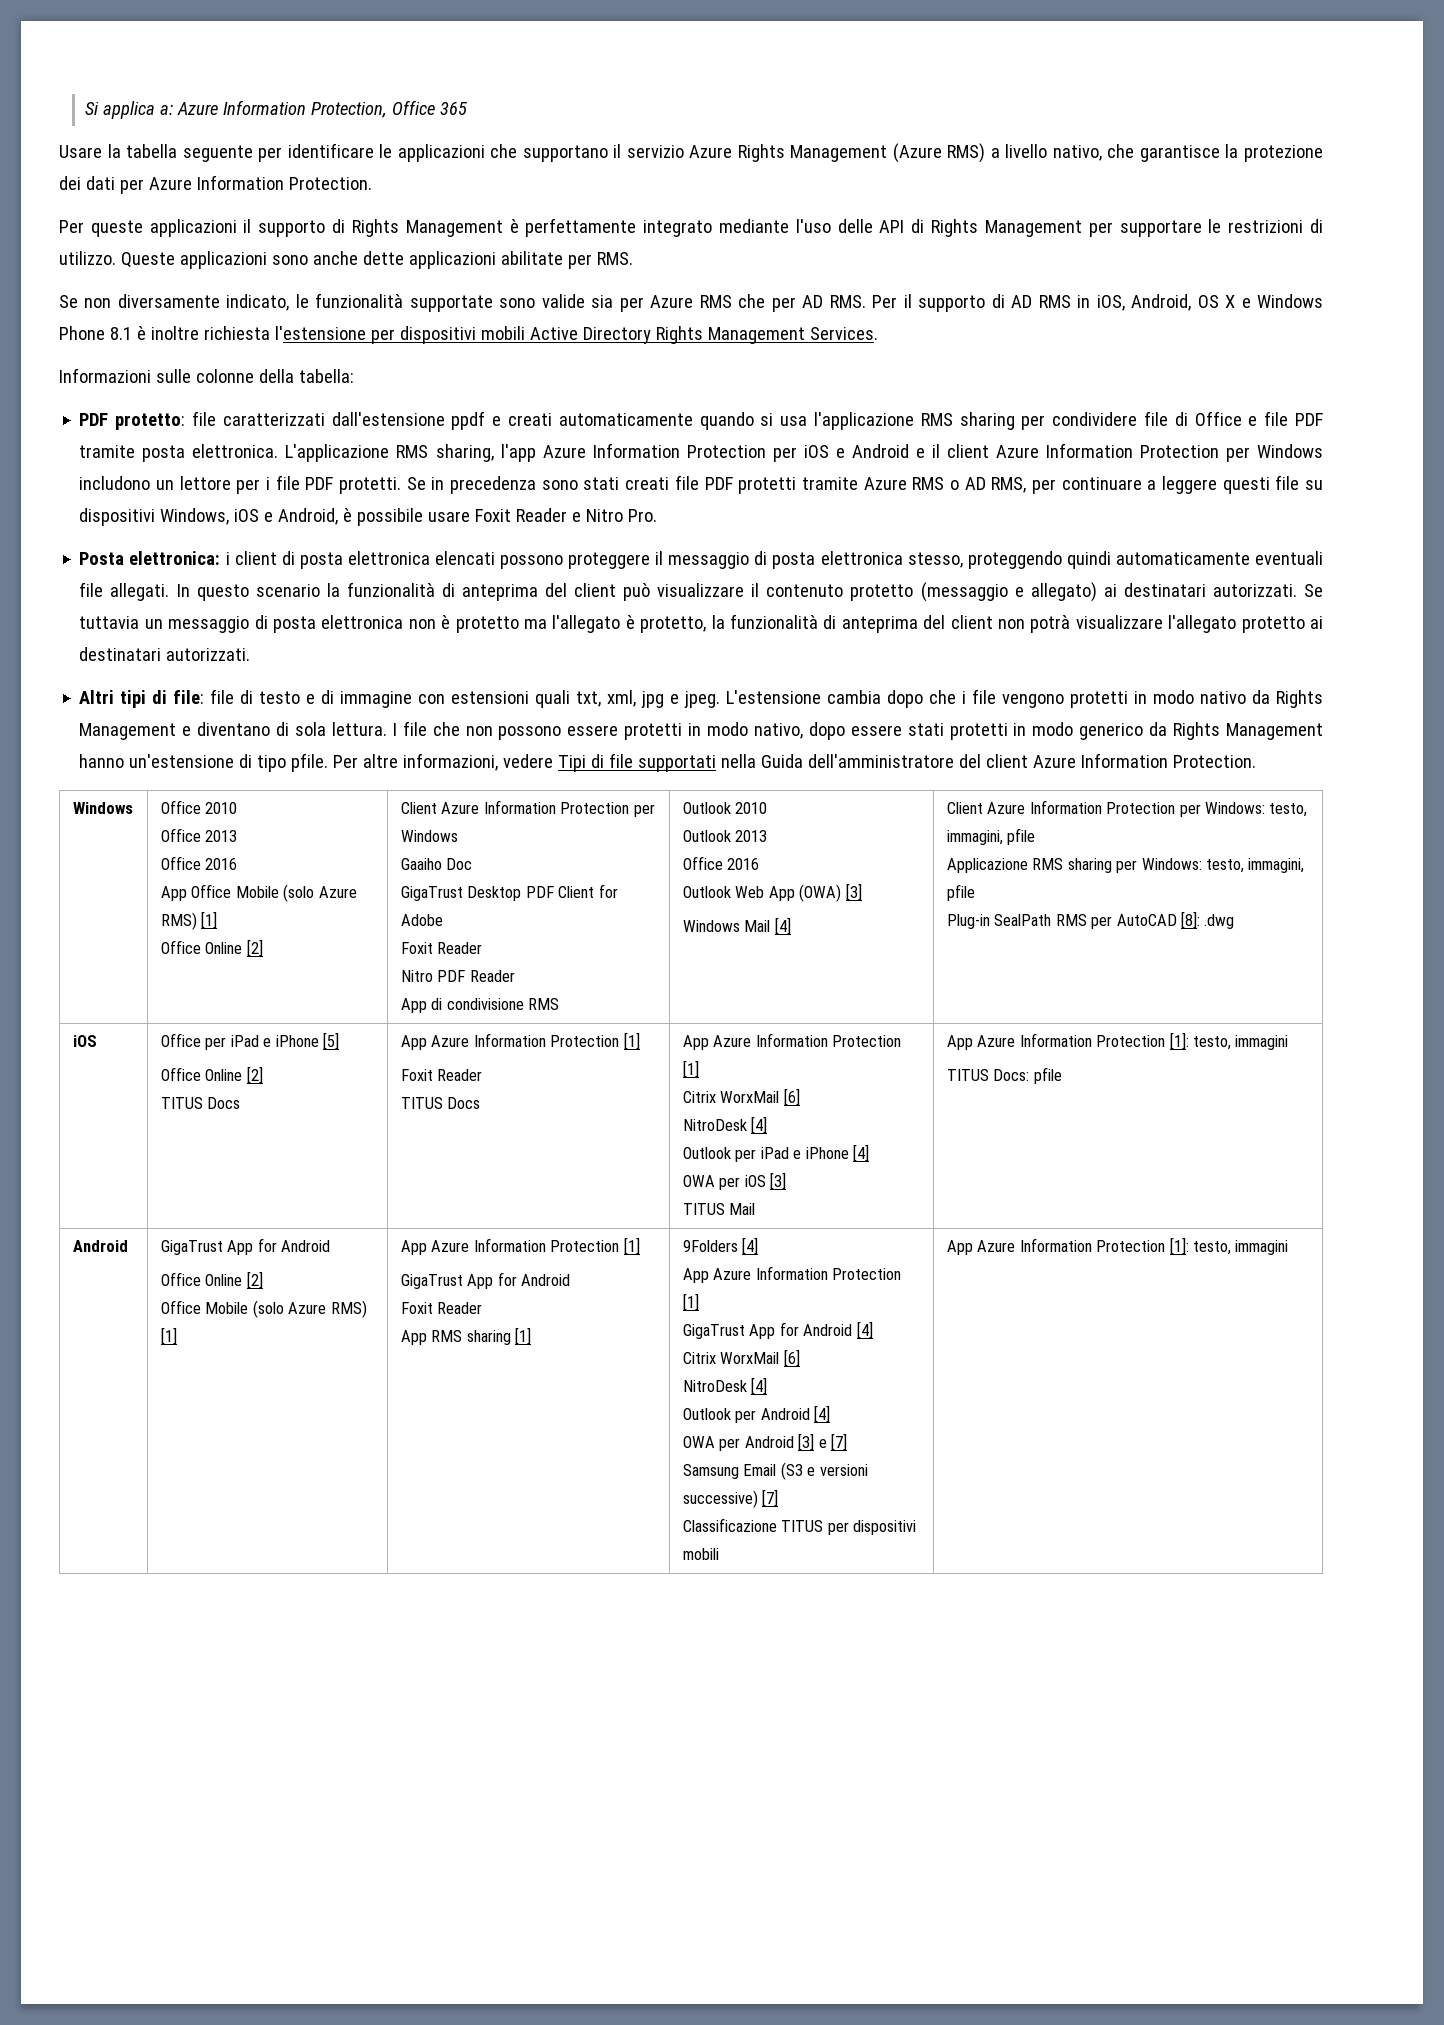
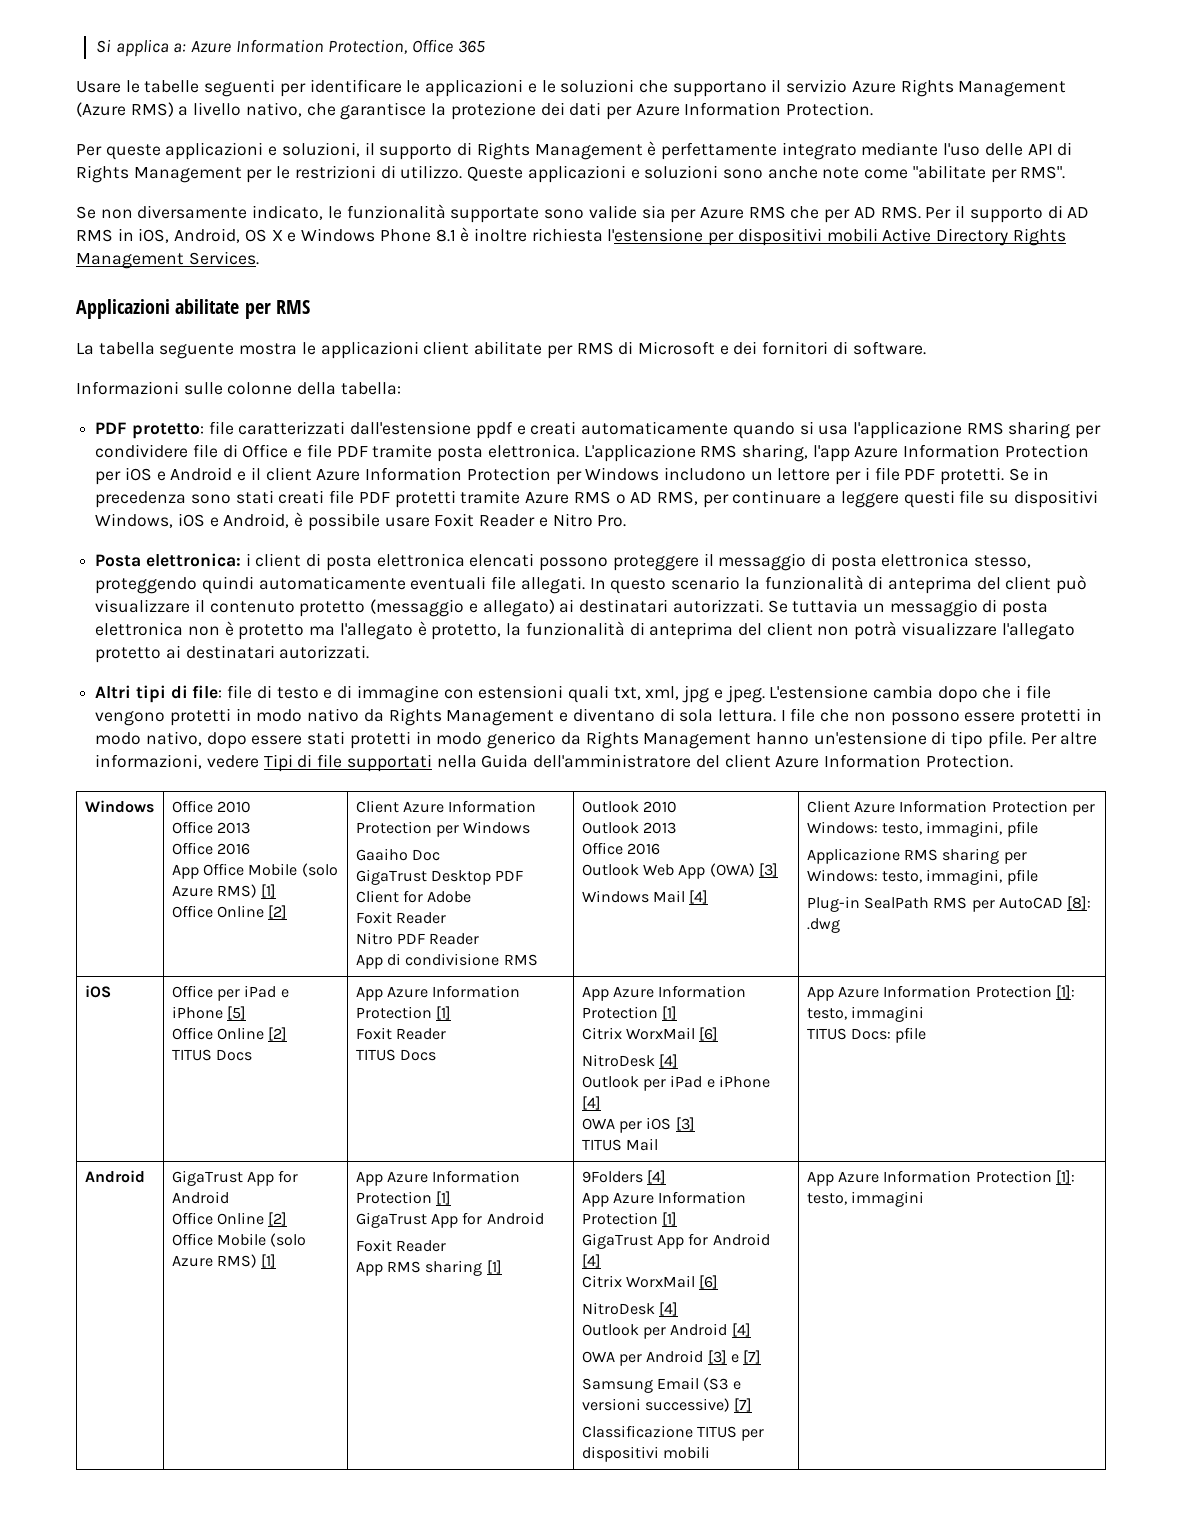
[107,144,253,162] la tabella seguente -> [125,79,276,97] le tabelle seguenti
(485, 153) none -> [527,79,635,93] e le soluzioni
(237, 228) none -> [268,142,360,157] e soluzioni,
[1119,220,1202,237] supportare -> (273, 176) none
[271,251,633,269] sono anche dette applicazioni abilitate per RMS. -> [630,165,1066,183] e soluzioni sono anche note come "abilitate per RMS".
(878, 333) none -> [76,299,310,319] [76,341,926,359] // Applicazioni abilitate per RMS // La tabella seguente mostra le applicazioni client abilitate per RMS di Microsoft e dei fornitori di software.

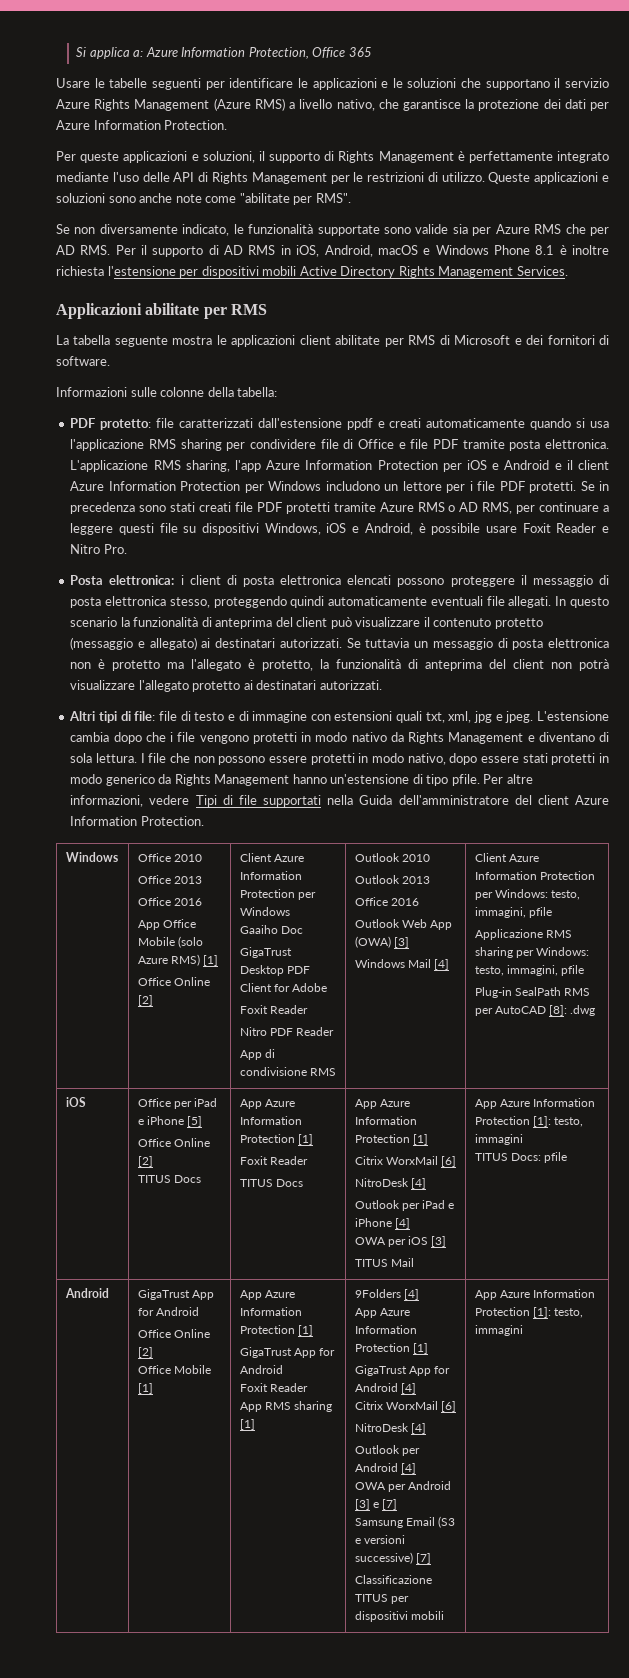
[244,229,283,242] OS X -> [377,245,418,255] macOS
[270,1233,307,1247] [171,1254,258,1268] (solo Azure RMS) -> (211, 1369) none

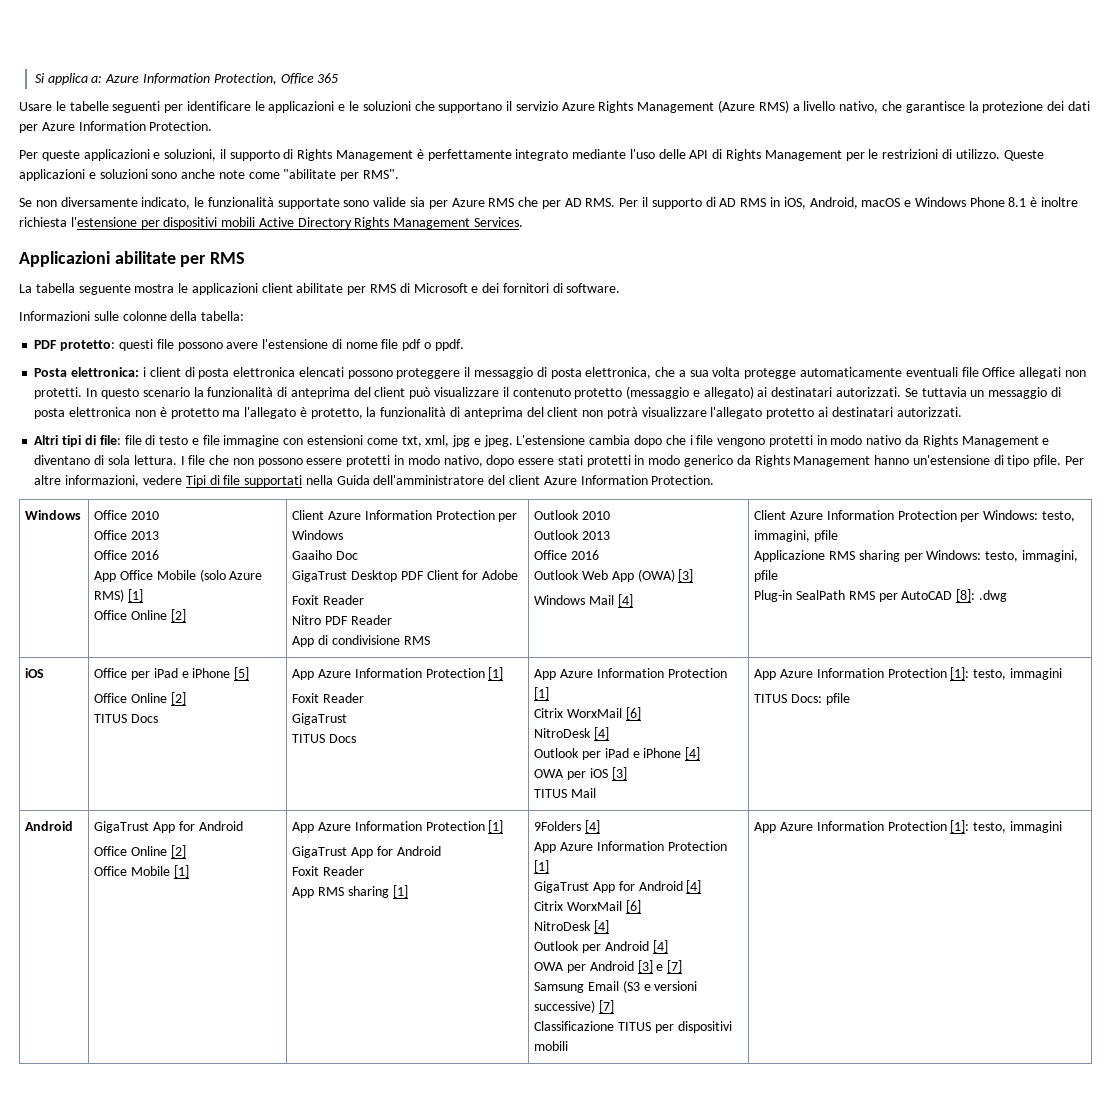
[156,418,609,430] [70,439,609,451] [70,460,609,472] [70,481,610,493] [70,502,610,514] [70,523,609,535] [70,544,127,554] file caratterizzati dall'estensione ppdf e creati automaticamente quando si usa l'applicazione RMS sharing per condividere file di Office e file PDF tramite posta elettronica. L'applicazione RMS sharing, l'app Azure Information Protection per iOS e Android e il client Azure Information Protection per Windows includono un lettore per i file PDF protetti. Se in precedenza sono stati creati file PDF protetti tramite Azure RMS o AD RMS, per continuare a leggere questi file su dispositivi Windows, iOS e Android, è possibile usare Foxit Reader e Nitro Pro. -> [118,339,464,351] questi file possono avere l'estensione di nome file pdf o ppdf.
[105,596,552,608] elettronica stesso, proteggendo quindi automaticamente eventuali file allegati. -> [585,367,1086,379] [34,387,83,399] elettronica, che a sua volta protegge automaticamente eventuali file Office allegati non protetti.
[238,711,249,721] di -> [202,435,220,445] file
[396,711,423,723] quali -> [366,438,398,445] come
(308, 1160) none -> [292,713,348,725] // GigaTrust

